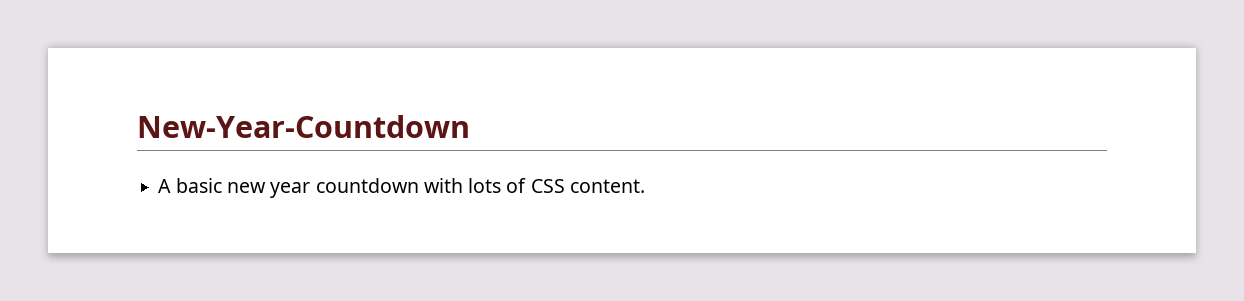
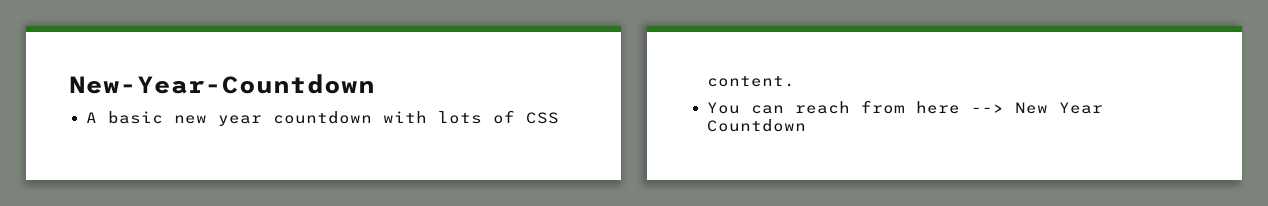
(645, 186) none -> [706,100,1103,114] [706,119,806,132] // You can reach from here --> New Year Countdown

